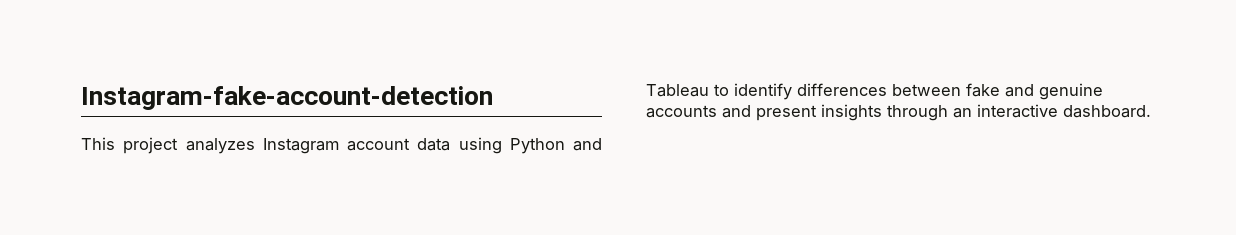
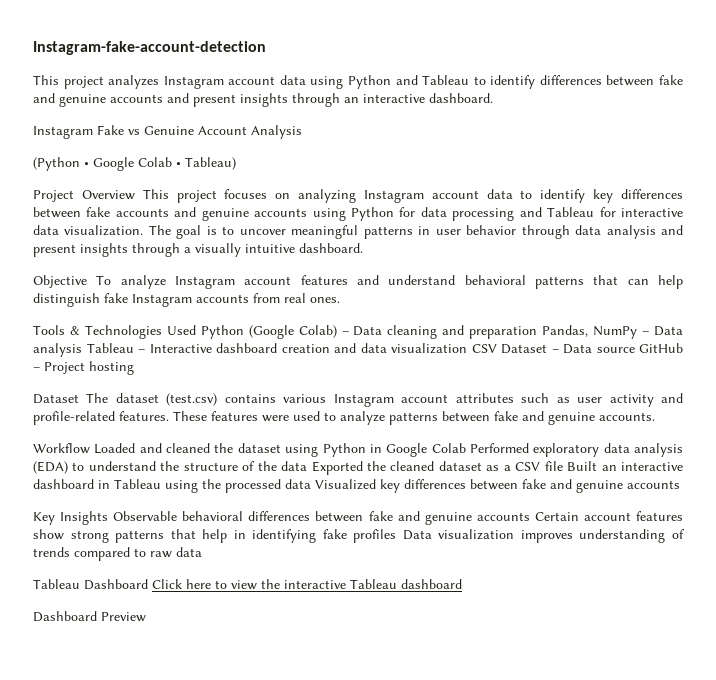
(1151, 111) none -> [33,125,302,139] [33,157,236,171] [33,189,683,203] [33,207,684,221] [33,225,683,239] [33,243,363,257] [33,275,684,289] [33,293,340,307] [33,325,683,339] [33,343,683,357] [33,361,134,375] [33,393,683,407] [33,411,655,425] [33,443,683,457] [33,461,684,475] [33,479,680,493] [33,511,683,525] [33,529,686,543] [33,547,202,561] [33,579,462,590] [33,611,146,622] // Instagram Fake vs Genuine Account Analysis // (Python • Google Colab • Tableau) // Project Overview This project focuses on analyzing Instagram account data to identify key differences between fake accounts and genuine accounts using Python for data processing and Tableau for interactive data visualization. The goal is to uncover meaningful patterns in user behavior through data analysis and present insights through a visually intuitive dashboard. // Objective To analyze Instagram account features and understand behavioral patterns that can help distinguish fake Instagram accounts from real ones. // Tools & Technologies Used Python (Google Colab) – Data cleaning and preparation Pandas, NumPy – Data analysis Tableau – Interactive dashboard creation and data visualization CSV Dataset – Data source GitHub – Project hosting // Dataset The dataset (test.csv) contains various Instagram account attributes such as user activity and profile-related features. These features were used to analyze patterns between fake and genuine accounts. // Workflow Loaded and cleaned the dataset using Python in Google Colab Performed exploratory data analysis (EDA) to understand the structure of the data Exported the cleaned dataset as a CSV file Built an interactive dashboard in Tableau using the processed data Visualized key differences between fake and genuine accounts // Key Insights Observable behavioral differences between fake and genuine accounts Certain account features show strong patterns that help in identifying fake profiles Data visualization improves understanding of trends compared to raw data // Tableau Dashboard Click here to view the interactive Tableau dashboard // Dashboard Preview

